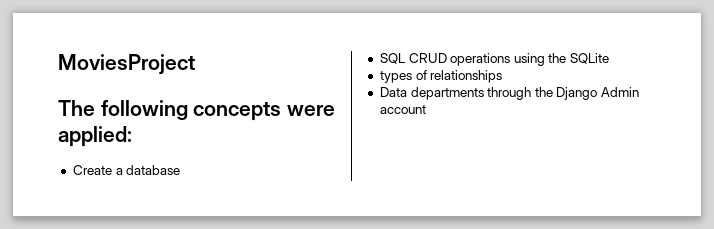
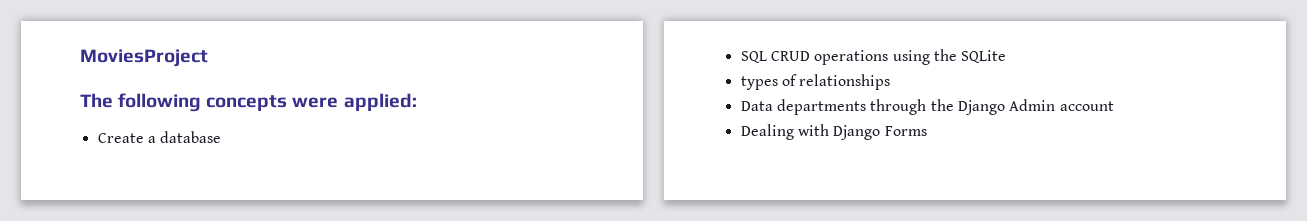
(426, 109) none -> [740,124,927,140] // Dealing with Django Forms

